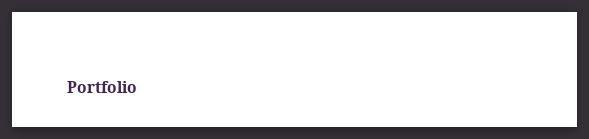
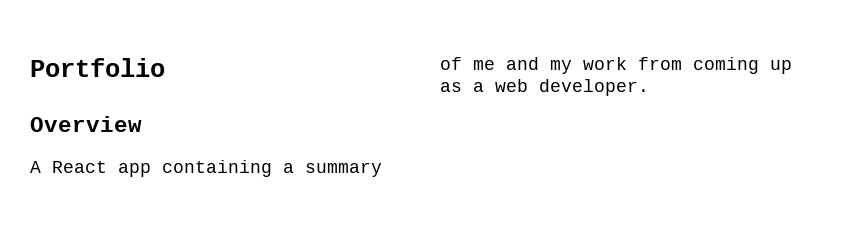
(137, 87) none -> [30,116,142,132] [30,160,382,177] [440,57,792,74] [440,79,649,96] // Overview // A React app containing a summary of me and my work from coming up as a web developer.

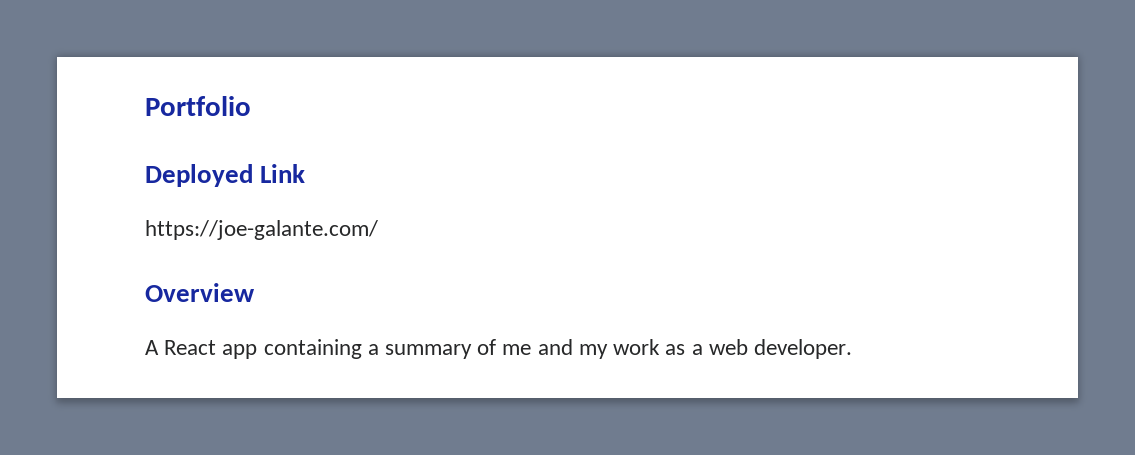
(165, 67) none -> [145,164,306,187] [145,220,378,240] // Deployed Link // https://joe-galante.com/
[638,57,792,74] from coming up -> (661, 347) none

